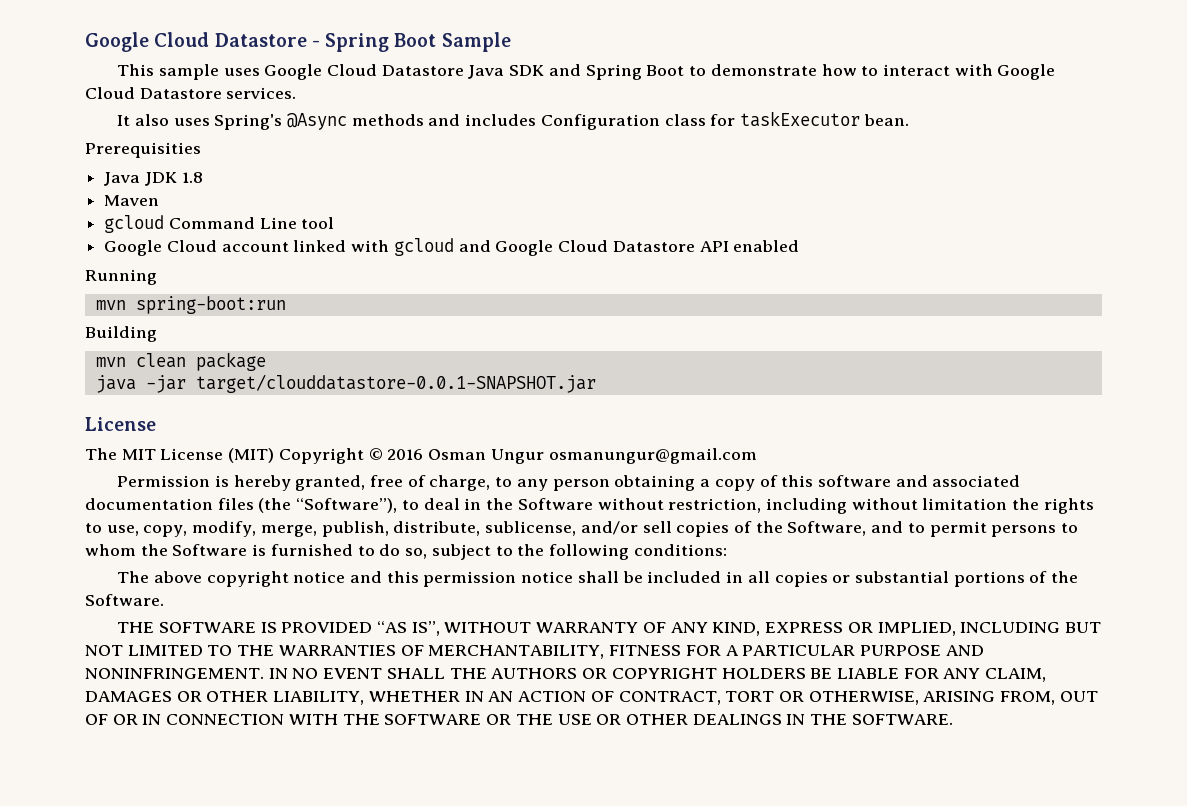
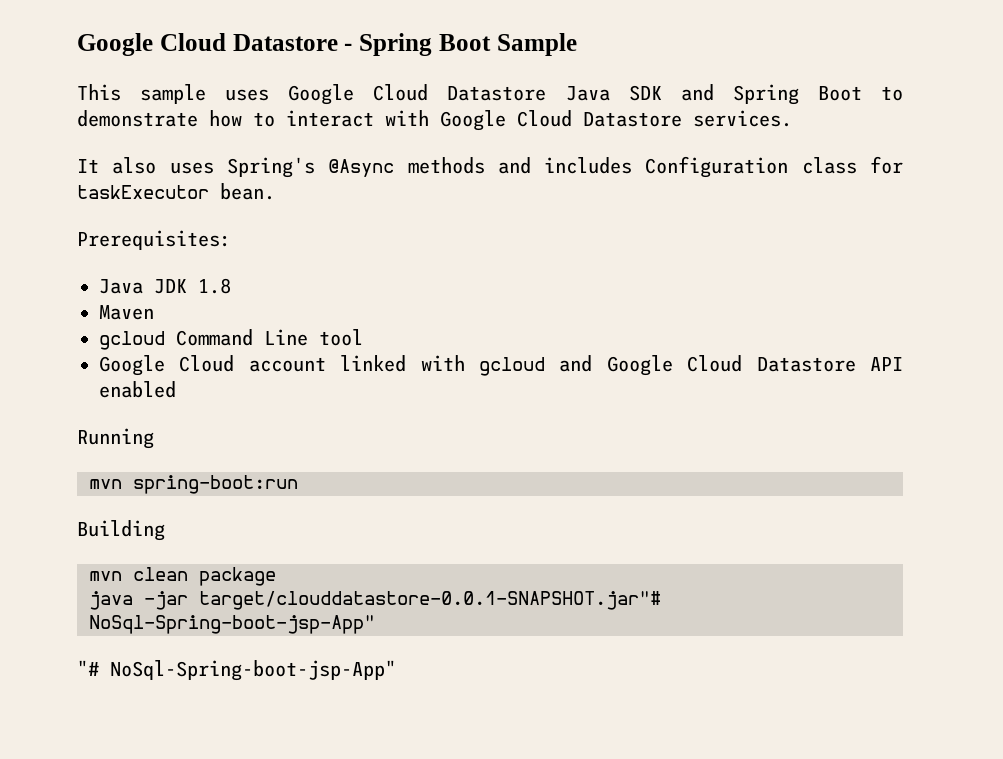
[85,142,201,158] Prerequisities -> [77,230,231,250] Prerequisites:
[195,374,596,393] [85,417,156,431] [85,448,757,464] [117,475,1021,491] [85,498,1094,514] [85,521,1079,537] [85,544,727,560] [117,571,1079,587] [85,594,164,606] [117,621,1101,636] [85,645,984,659] [85,668,1047,682] [85,691,1098,705] [85,714,953,725] target/clouddatastore-0.0.1-SNAPSHOT.jar // License // The MIT License (MIT) Copyright © 2016 Osman Ungur osmanungur@gmail.com // Permission is hereby granted, free of charge, to any person obtaining a copy of this software and associated documentation files (the “Software”), to deal in the Software without restriction, including without limitation the rights to use, copy, modify, merge, publish, distribute, sublicense, and/or sell copies of the Software, and to permit persons to whom the Software is furnished to do so, subject to the following conditions: // The above copyright notice and this permission notice shall be included in all copies or substantial portions of the Software. // THE SOFTWARE IS PROVIDED “AS IS”, WITHOUT WARRANTY OF ANY KIND, EXPRESS OR IMPLIED, INCLUDING BUT NOT LIMITED TO THE WARRANTIES OF MERCHANTABILITY, FITNESS FOR A PARTICULAR PURPOSE AND NONINFRINGEMENT. IN NO EVENT SHALL THE AUTHORS OR COPYRIGHT HOLDERS BE LIABLE FOR ANY CLAIM, DAMAGES OR OTHER LIABILITY, WHETHER IN AN ACTION OF CONTRACT, TORT OR OTHERWISE, ARISING FROM, OUT OF OR IN CONNECTION WITH THE SOFTWARE OR THE USE OR OTHER DEALINGS IN THE SOFTWARE. -> [199,591,661,610] [89,615,375,634] [77,660,396,681] target/clouddatastore-0.0.1-SNAPSHOT.jar"# NoSql-Spring-boot-jsp-App" // "# NoSql-Spring-boot-jsp-App"

